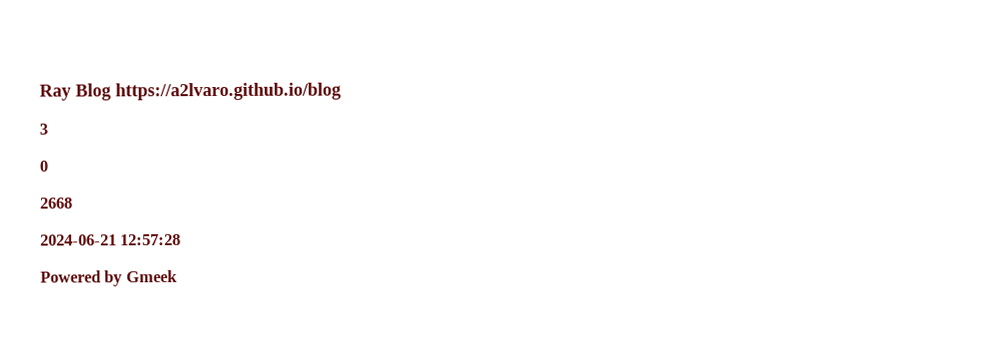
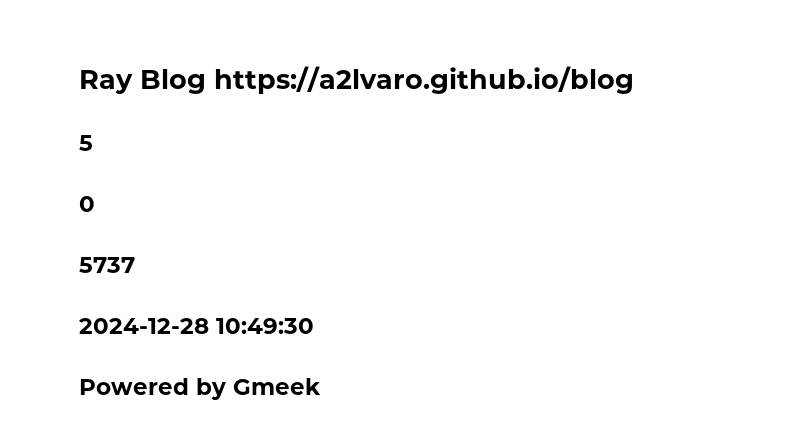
[39,123,48,135] 3 -> [79,135,93,151] 5
[40,197,73,209] [40,234,182,246] 2668 // 2024-06-21 12:57:28 -> [79,257,135,273] [79,318,314,334] 5737 // 2024-12-28 10:49:30

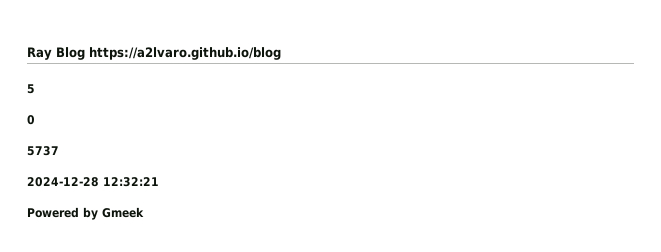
[216,318,314,334] 10:49:30 -> [103,177,159,187] 12:32:21

